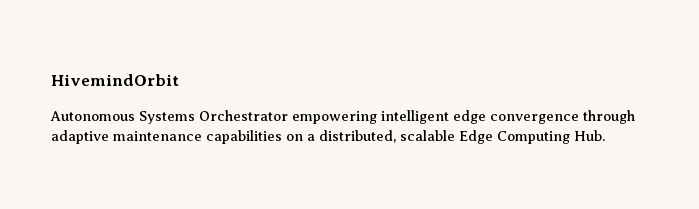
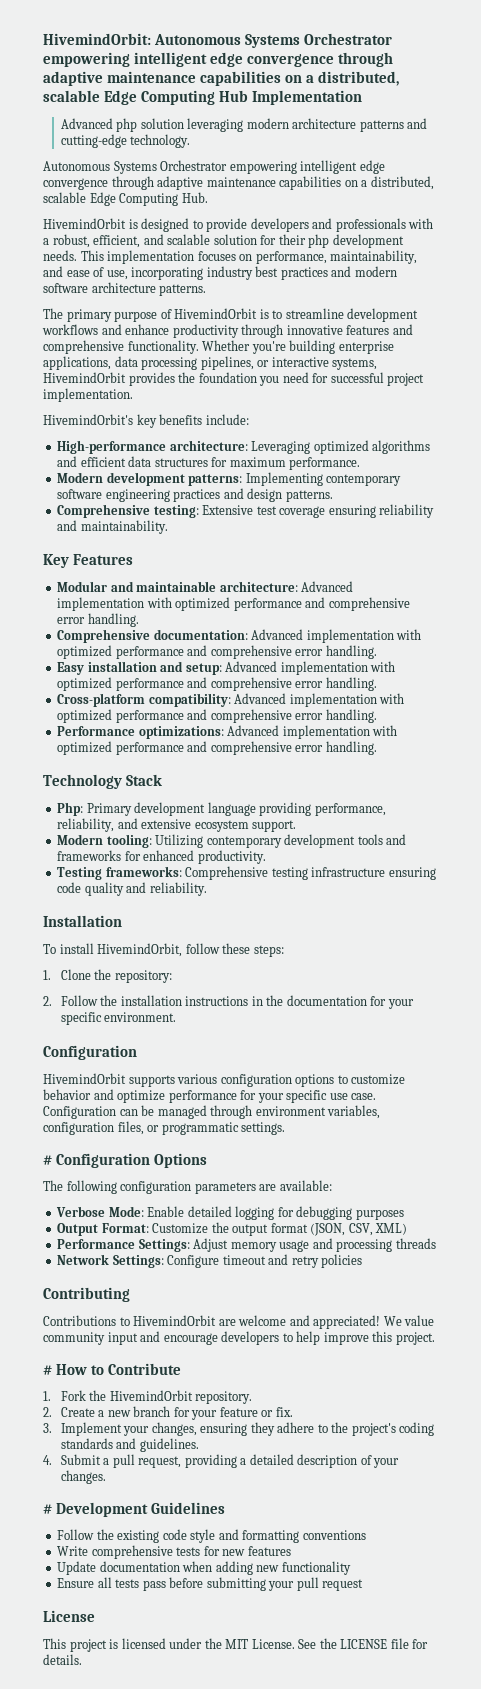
[51,74,179,86] HivemindOrbit -> [43,33,393,48] [43,52,394,67] [43,71,400,86] [43,90,363,105] [60,118,428,132] [60,134,191,148] HivemindOrbit: Autonomous Systems Orchestrator empowering intelligent edge convergence through adaptive maintenance capabilities on a distributed, scalable Edge Computing Hub Implementation // Advanced php solution leveraging modern architecture patterns and cutting-edge technology.
(605, 135) none -> [43,218,434,232] [43,234,404,248] [43,250,418,264] [43,266,397,280] [43,282,207,296] [43,308,419,322] [42,324,413,338] [43,340,394,354] [43,356,378,370] [43,372,425,386] [43,388,133,402] [43,414,249,428] [57,440,431,454] [57,456,361,470] [57,472,402,486] [57,488,333,502] [57,504,435,518] [57,520,168,534] [43,554,134,568] [57,581,354,592] [57,597,410,611] [57,613,139,627] [57,629,422,643] [57,645,377,659] [57,661,396,675] [57,677,377,691] [57,693,405,707] [57,709,377,723] [57,725,398,739] [57,741,377,755] [43,774,163,789] [57,802,386,816] [57,818,297,832] [57,834,407,848] [57,850,266,864] [57,866,436,880] [57,882,207,896] [43,915,122,927] [43,943,284,957] [43,969,172,983] [43,995,414,1009] [60,1012,177,1025] [43,1045,137,1060] [43,1073,406,1087] [43,1089,377,1103] [43,1105,381,1119] [43,1121,286,1135] [43,1153,207,1168] [43,1180,332,1194] [56,1206,404,1220] [57,1222,408,1236] [57,1238,436,1252] [57,1254,363,1268] [43,1287,130,1302] [43,1315,435,1329] [43,1331,435,1345] [43,1363,181,1375] [43,1390,253,1404] [43,1406,293,1420] [43,1422,435,1436] [60,1438,199,1452] [43,1454,400,1468] [60,1470,106,1484] [43,1502,225,1517] [57,1529,366,1543] [57,1545,291,1559] [57,1561,351,1575] [57,1577,364,1591] [43,1610,95,1622] [43,1638,429,1652] [43,1654,82,1665] // HivemindOrbit is designed to provide developers and professionals with a robust, efficient, and scalable solution for their php development needs. This implementation focuses on performance, maintainability, and ease of use, incorporating industry best practices and modern software architecture patterns. // The primary purpose of HivemindOrbit is to streamline development workflows and enhance productivity through innovative features and comprehensive functionality. Whether you're building enterprise applications, data processing pipelines, or interactive systems, HivemindOrbit provides the foundation you need for successful project implementation. // HivemindOrbit's key benefits include: // High-performance architecture: Leveraging optimized algorithms and efficient data structures for maximum performance. // Modern development patterns: Implementing contemporary software engineering practices and design patterns. // Comprehensive testing: Extensive test coverage ensuring reliability and maintainability. // Key Features // Modular and maintainable architecture: Advanced implementation with optimized performance and comprehensive error handling. // Comprehensive documentation: Advanced implementation with optimized performance and comprehensive error handling. // Easy installation and setup: Advanced implementation with optimized performance and comprehensive error handling. // Cross-platform compatibility: Advanced implementation with optimized performance and comprehensive error handling. // Performance optimizations: Advanced implementation with optimized performance and comprehensive error handling. // Technology Stack // Php: Primary development language providing performance, reliability, and extensive ecosystem support. // Modern tooling: Utilizing contemporary development tools and frameworks for enhanced productivity. // Testing frameworks: Comprehensive testing infrastructure ensuring code quality and reliability. // Installation // To install HivemindOrbit, follow these steps: // 1. Clone the repository: // 2. Follow the installation instructions in the documentation for your specific environment. // Configuration // HivemindOrbit supports various configuration options to customize behavior and optimize performance for your specific use case. Configuration can be managed through environment variables, configuration files, or programmatic settings. // # Configuration Options // The following configuration parameters are available: // Verbose Mode: Enable detailed logging for debugging purposes // Output Format: Customize the output format (JSON, CSV, XML) // Performance Settings: Adjust memory usage and processing threads // Network Settings: Configure timeout and retry policies // Contributing // Contributions to HivemindOrbit are welcome and appreciated! We value community input and encourage developers to help improve this project. // # How to Contribute // 1. Fork the HivemindOrbit repository. // 2. Create a new branch for your feature or fix. // 3. Implement your changes, ensuring they adhere to the project's coding standards and guidelines. // 4. Submit a pull request, providing a detailed description of your changes. // # Development Guidelines // Follow the existing code style and formatting conventions // Write comprehensive tests for new features // Update documentation when adding new functionality // Ensure all tests pass before submitting your pull request // License // This project is licensed under the MIT License. See the LICENSE file for details.

